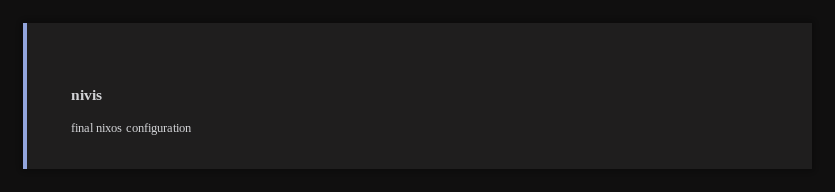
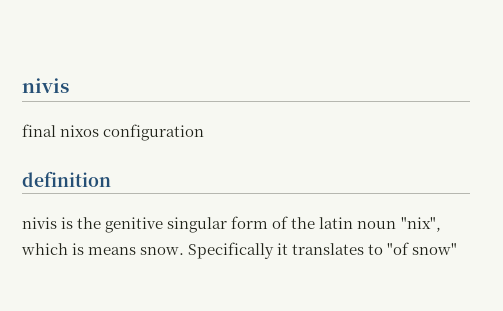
(192, 129) none -> [22,171,111,187] [22,216,441,233] [21,242,458,259] // definition // nivis is the genitive singular form of the latin noun "nix", which is means snow. Specifically it translates to "of snow"

